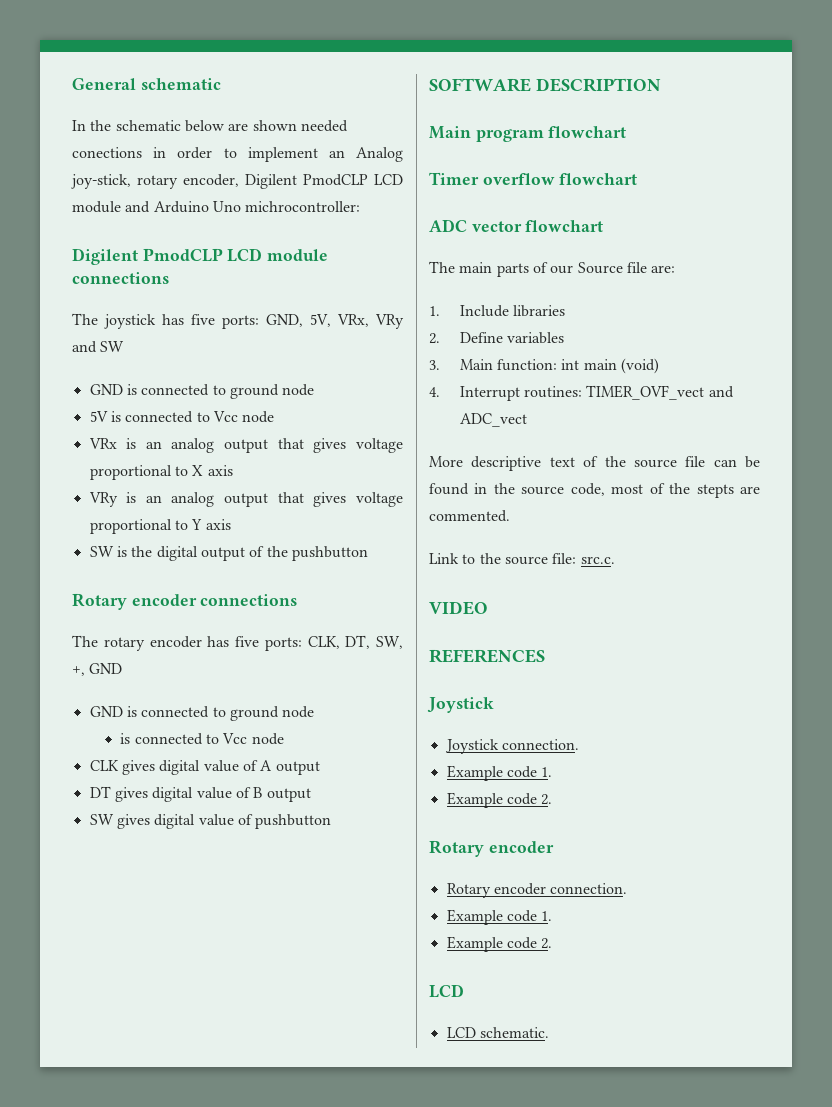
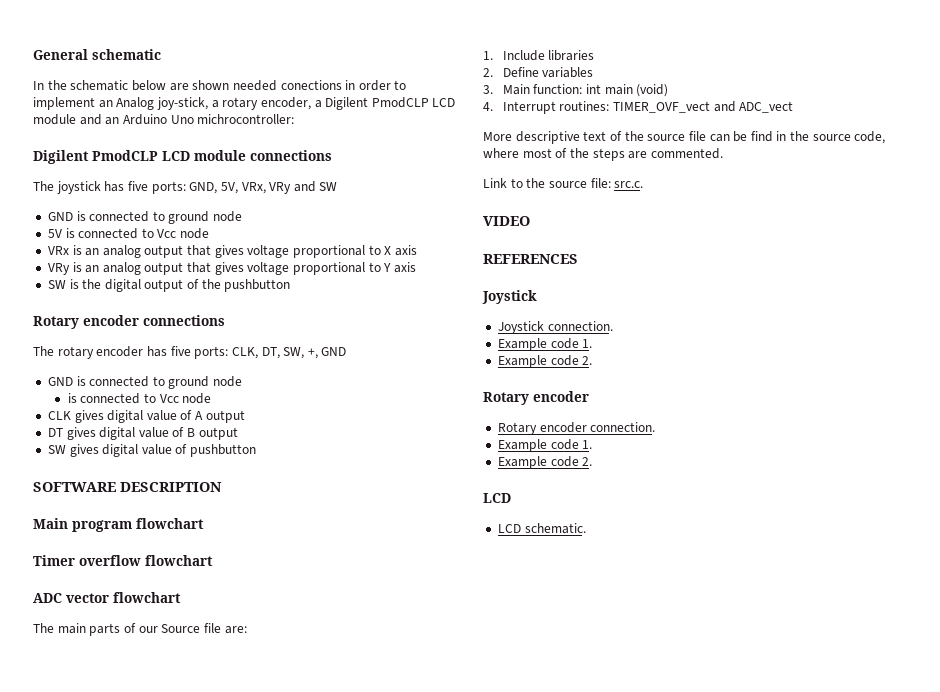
(131, 181) none -> [211,100,219,108] a
(239, 180) none -> [314,100,322,108] a
(151, 207) none -> [105,117,120,125] an
[429,483,469,495] found -> [750,131,773,142] find
(605, 489) none -> [483,148,519,158] where
[696,484,734,498] stepts -> [592,148,625,161] steps

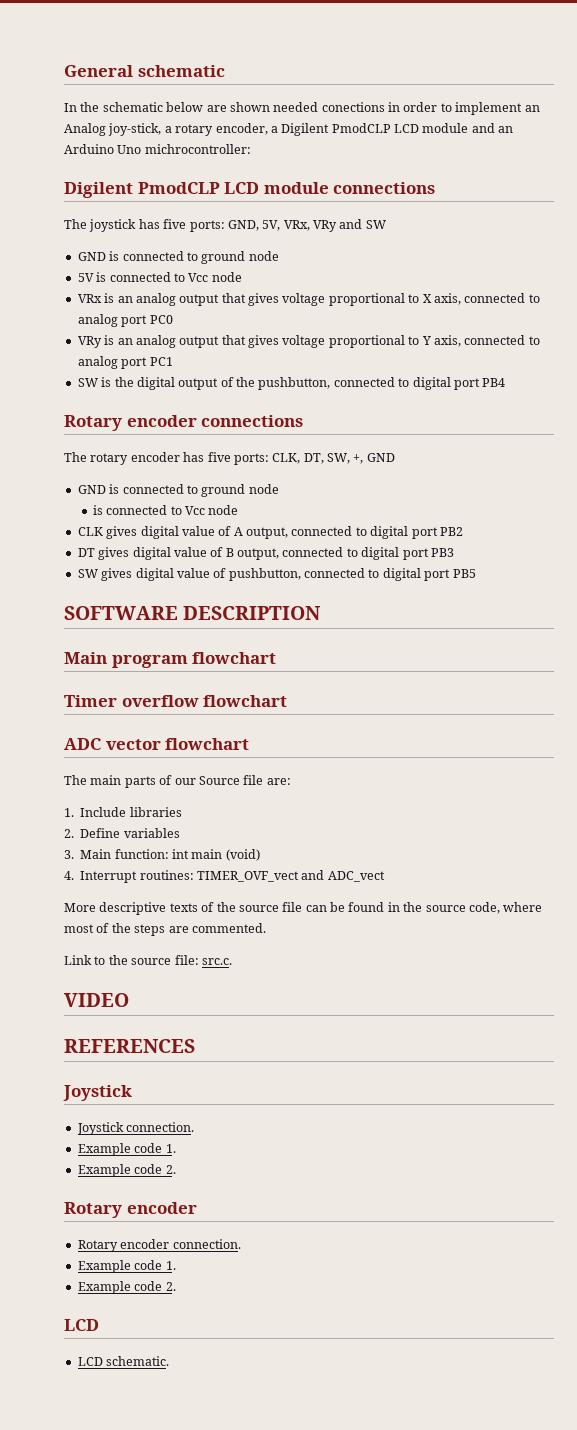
[394,245,417,256] axis -> [433,293,540,305] [77,314,173,327] axis, connected to analog port PC0
[393,262,416,273] axis -> [433,335,540,347] [77,356,173,369] axis, connected to analog port PC1
[224,279,291,292] pushbutton -> [258,377,506,390] pushbutton, connected to digital port PB4
[205,410,245,423] output -> [246,526,463,539] output, connected to digital port PB2
[198,427,238,440] output -> [237,547,454,560] output, connected to digital port PB3
[190,444,257,457] pushbutton -> [228,568,476,581] pushbutton, connected to digital port PB5
[583,131,607,141] text -> [169,903,198,912] texts
[750,131,773,142] find -> [348,902,385,912] found

